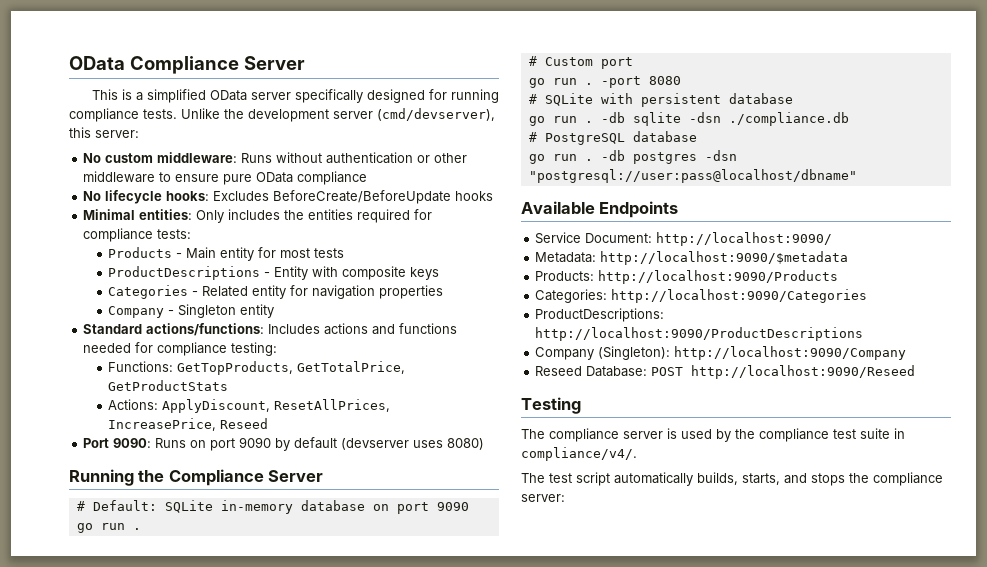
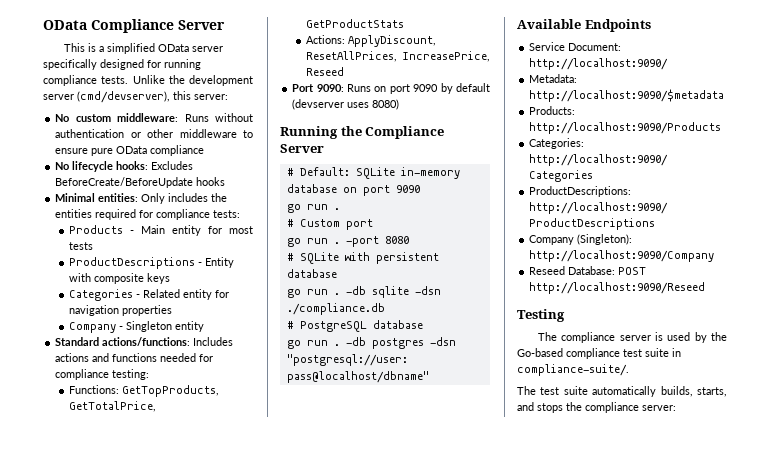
(755, 434) none -> [517,348,563,357] Go-based
[521,447,637,461] compliance/v4/. -> [517,364,629,376] compliance-suite/.
[576,472,610,486] script -> [563,386,588,395] suite

